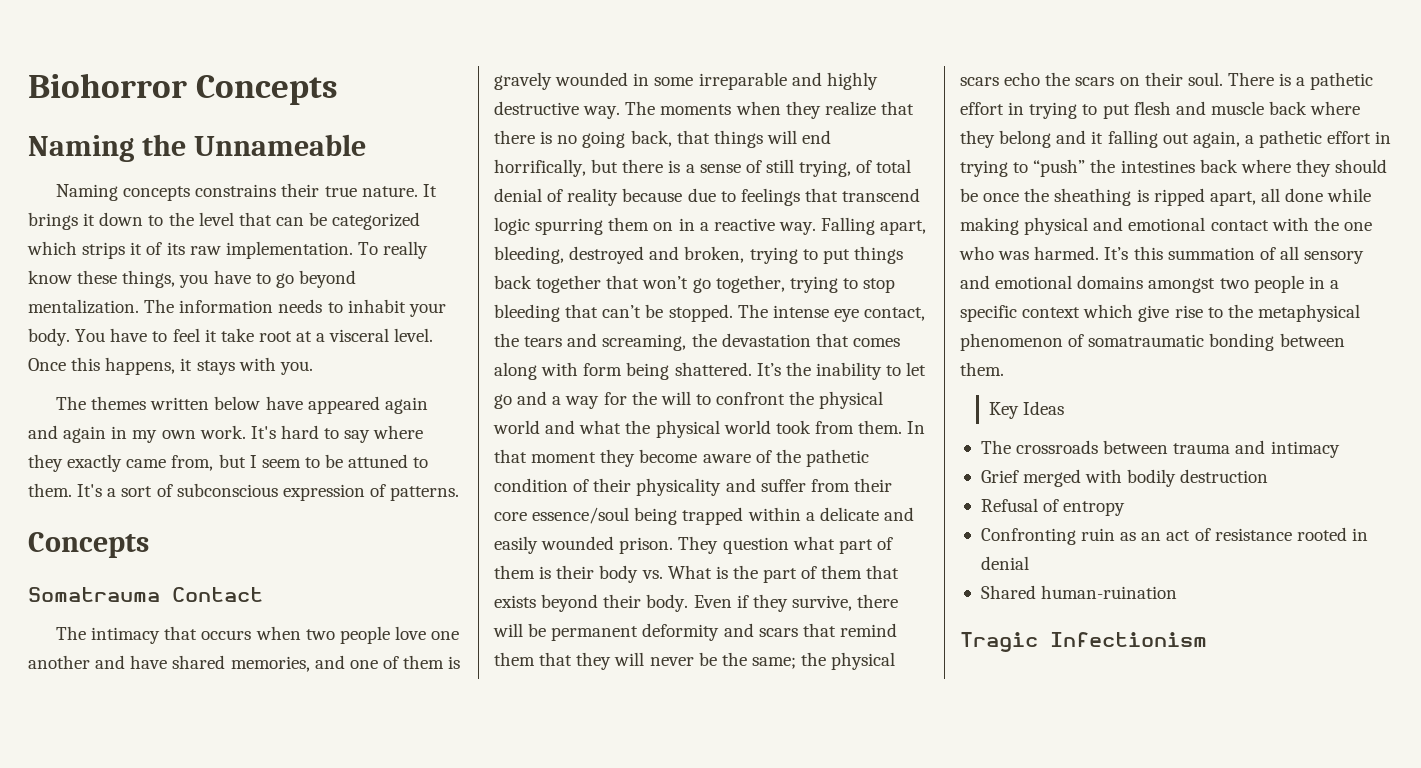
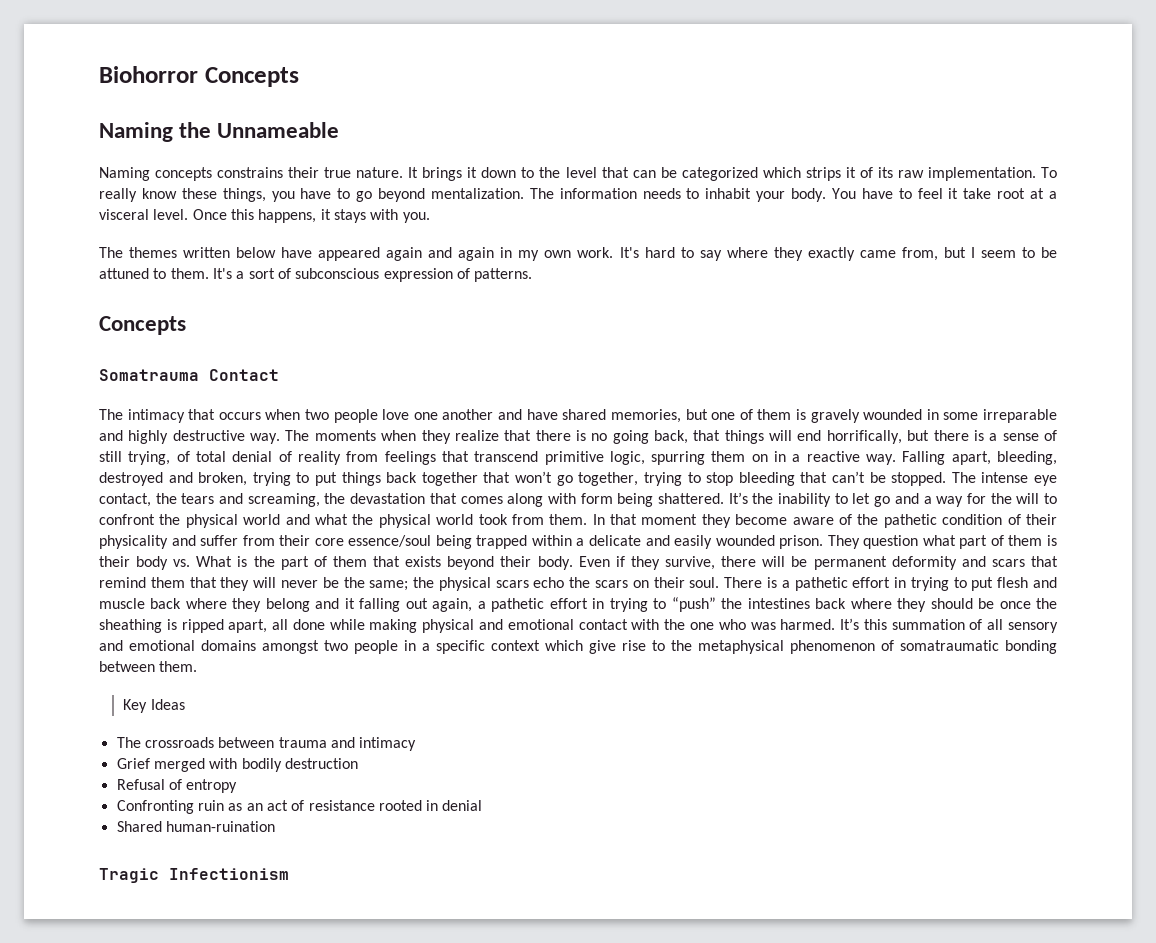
[314,655,345,669] and -> [685,409,708,420] but
[622,188,736,202] because due to -> [346,451,379,462] from
[494,217,530,235] logic -> [544,451,645,465] primitive logic,

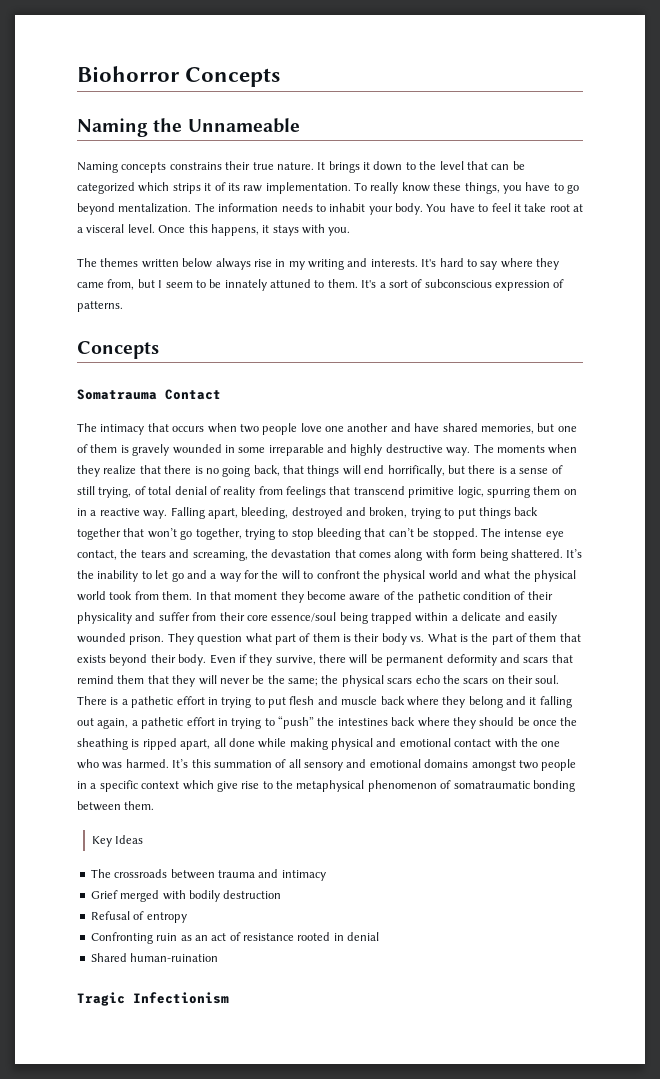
[281,247,614,261] have appeared again and again in my own work. -> [215,258,418,270] always rise in my writing and interests.
[807,247,855,261] exactly -> (559, 264) none
(1058, 252) none -> [224,279,267,291] innately

